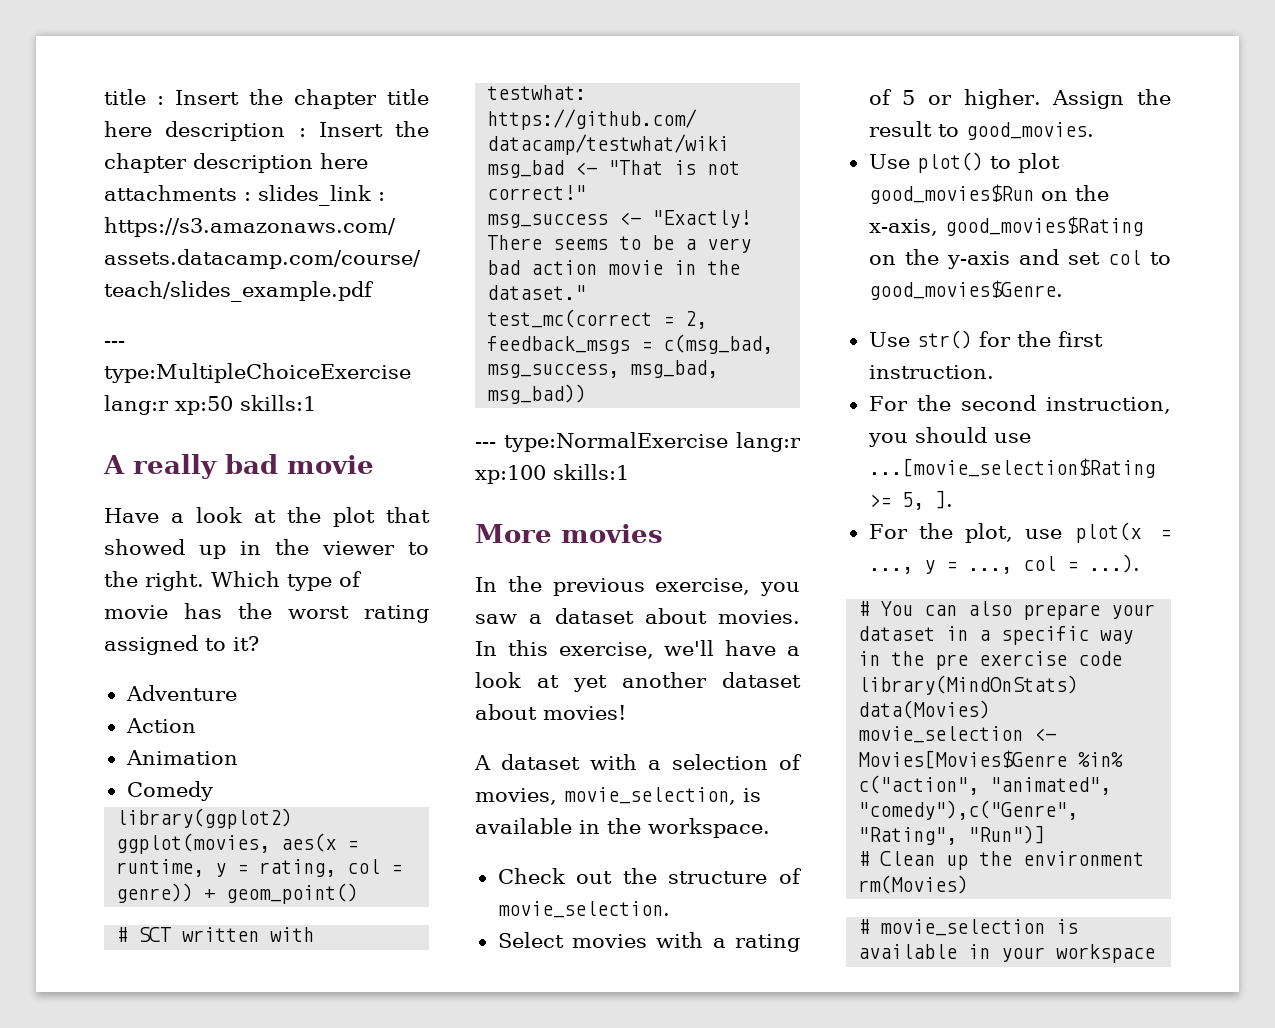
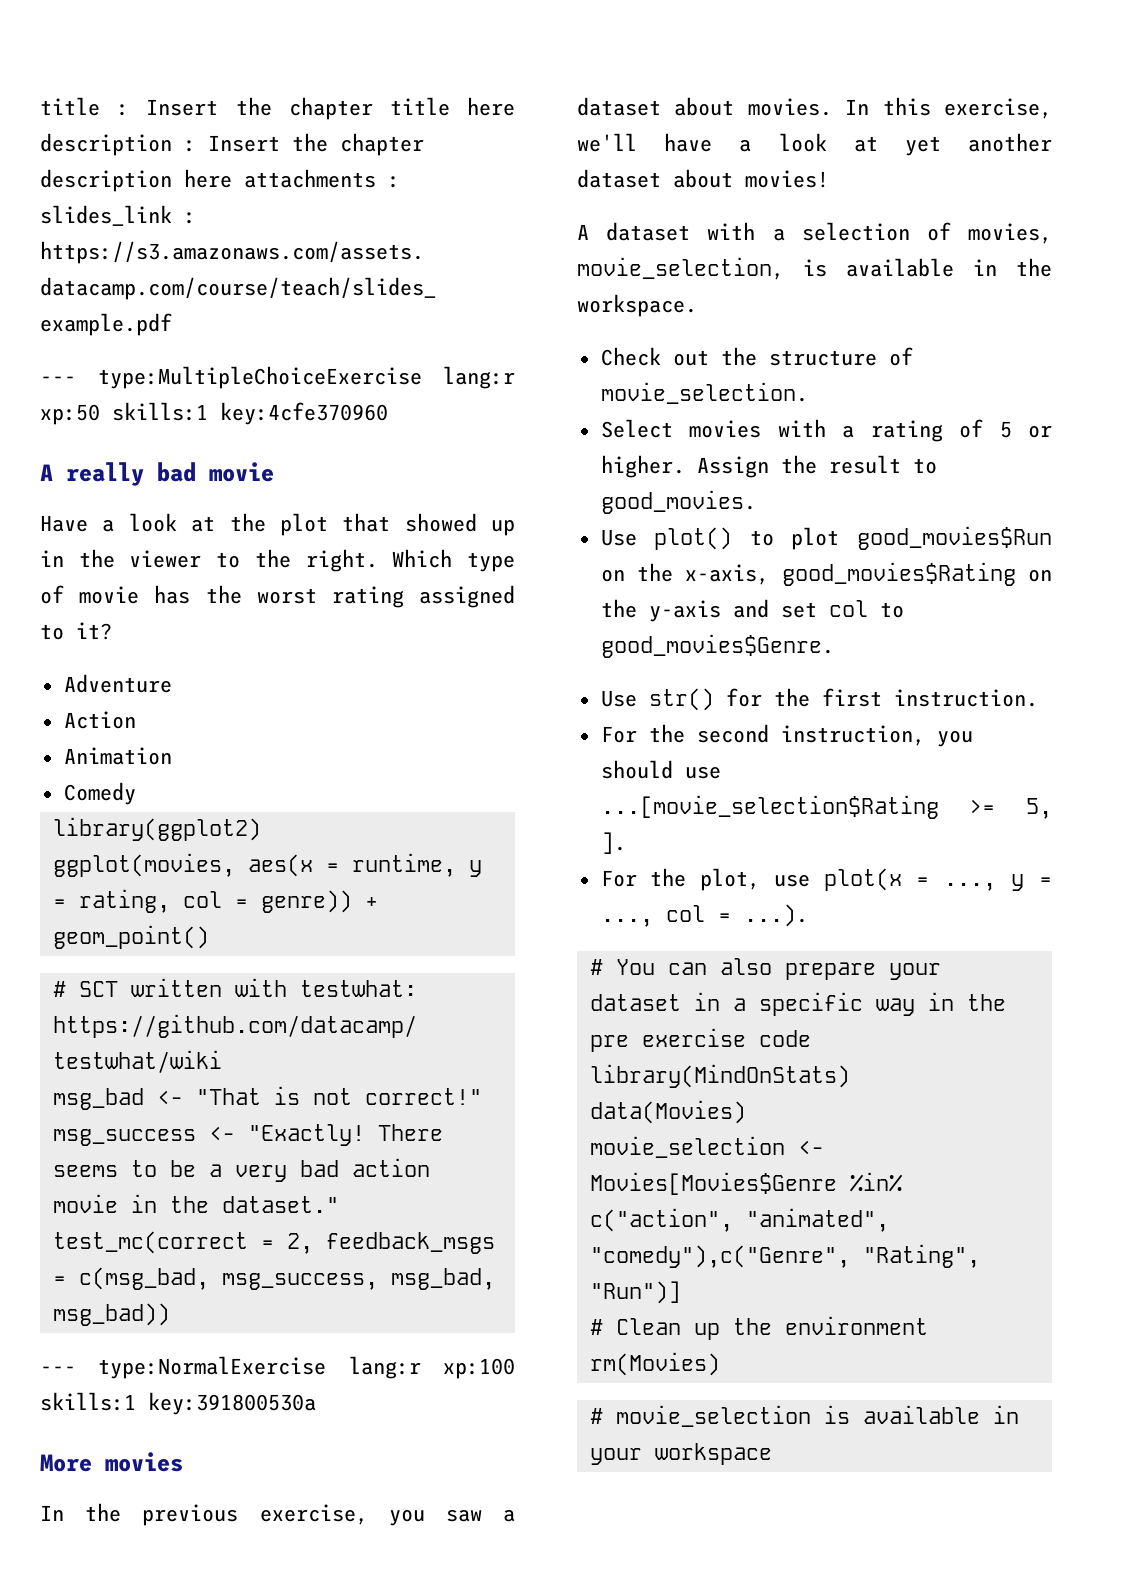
(316, 403) none -> [220,402,388,425] key:4cfe370960
(629, 472) none -> [148,1392,316,1415] key:391800530a

